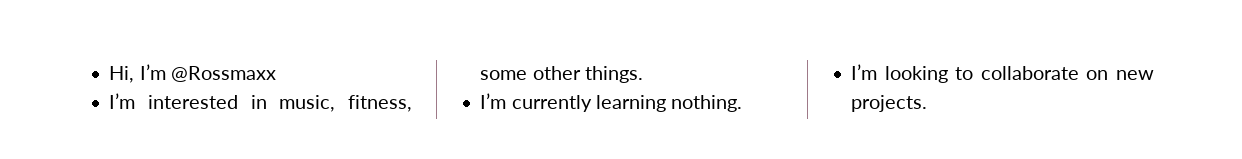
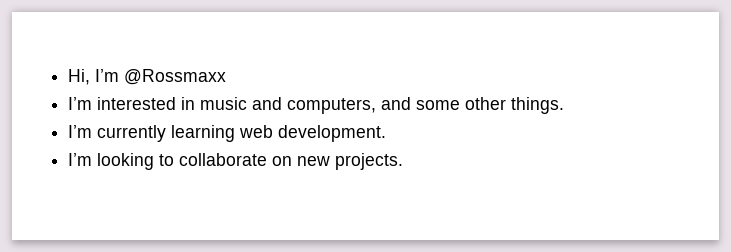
[279,95,412,112] music, fitness, -> [200,97,412,114] music and computers, and
[671,95,743,112] nothing. -> [239,125,387,142] web development.

